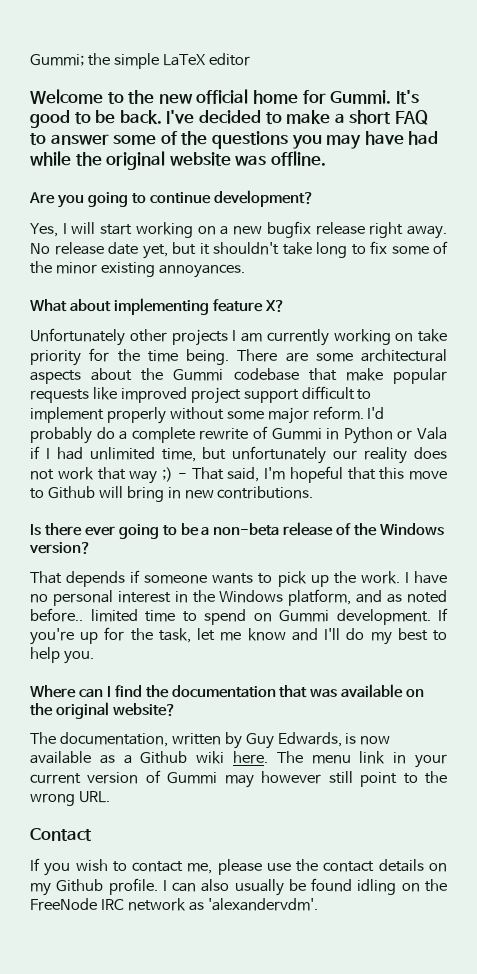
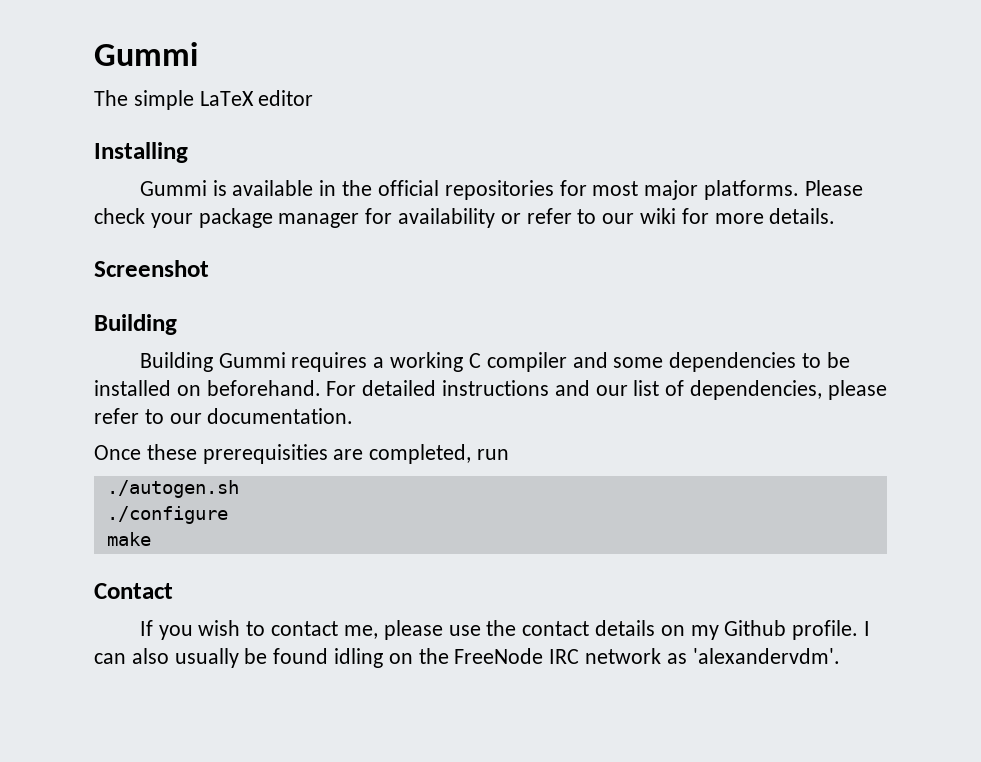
[30,53,110,66] Gummi; the -> [94,42,198,66] [94,90,128,106] Gummi // The
[30,89,419,104] [30,110,428,128] [30,131,439,149] [30,151,326,170] [29,190,314,208] [30,221,448,239] [30,241,448,259] [30,261,245,278] [30,298,285,315] [30,328,447,346] [30,348,447,366] [30,368,448,384] [30,386,372,404] [30,406,385,424] [30,426,448,444] [30,446,448,464] [30,466,447,484] [30,486,314,502] [30,522,445,539] [29,542,91,554] [30,570,447,587] [30,589,448,606] [30,608,448,625] [30,627,447,645] [30,647,94,664] [30,684,425,698] [30,702,176,719] [30,732,391,749] [30,751,448,768] [30,770,448,788] [30,791,110,806] Welcome to the new official home for Gummi. It's good to be back. I've decided to make a short FAQ to answer some of the questions you may have had while the original website was offline. // Are you going to continue development? // Yes, I will start working on a new bugfix release right away. No release date yet, but it shouldn't take long to fix some of the minor existing annoyances. // What about implementing feature X? // Unfortunately other projects I am currently working on take priority for the time being. There are some architectural aspects about the Gummi codebase that make popular requests like improved project support difficult to implement properly without some major reform. I'd probably do a complete rewrite of Gummi in Python or Vala if I had unlimited time, but unfortunately our reality does not work that way ;) - That said, I'm hopeful that this move to Github will bring in new contributions. // Is there ever going to be a non-beta release of the Windows version? // That depends if someone wants to pick up the work. I have no personal interest in the Windows platform, and as noted before.. limited time to spend on Gummi development. If you're up for the task, let me know and I'll do my best to help you. // Where can I find the documentation that was available on the original website? // The documentation, written by Guy Edwards, is now available as a Github wiki here. The menu link in your current version of Gummi may however still point to the wrong URL. -> [94,142,188,163] [139,180,863,200] [94,208,836,228] [94,260,209,277] [94,314,177,335] [139,352,850,372] [94,380,887,400] [94,408,354,424] [94,444,510,464] [106,480,239,498] [106,506,228,524] [106,532,151,546] Installing // Gummi is available in the official repositories for most major platforms. Please check your package manager for availability or refer to our wiki for more details. // Screenshot // Building // Building Gummi requires a working C compiler and some dependencies to be installed on beforehand. For detailed instructions and our list of dependencies, please refer to our documentation. // Once these prerequisities are completed, run // ./autogen.sh // ./configure // make

